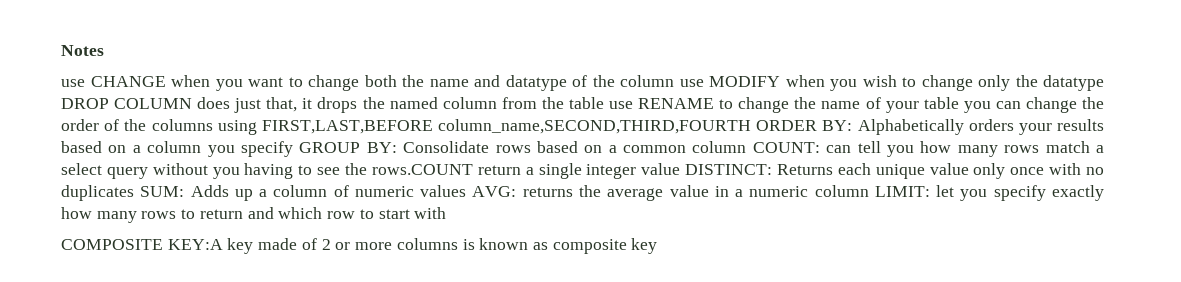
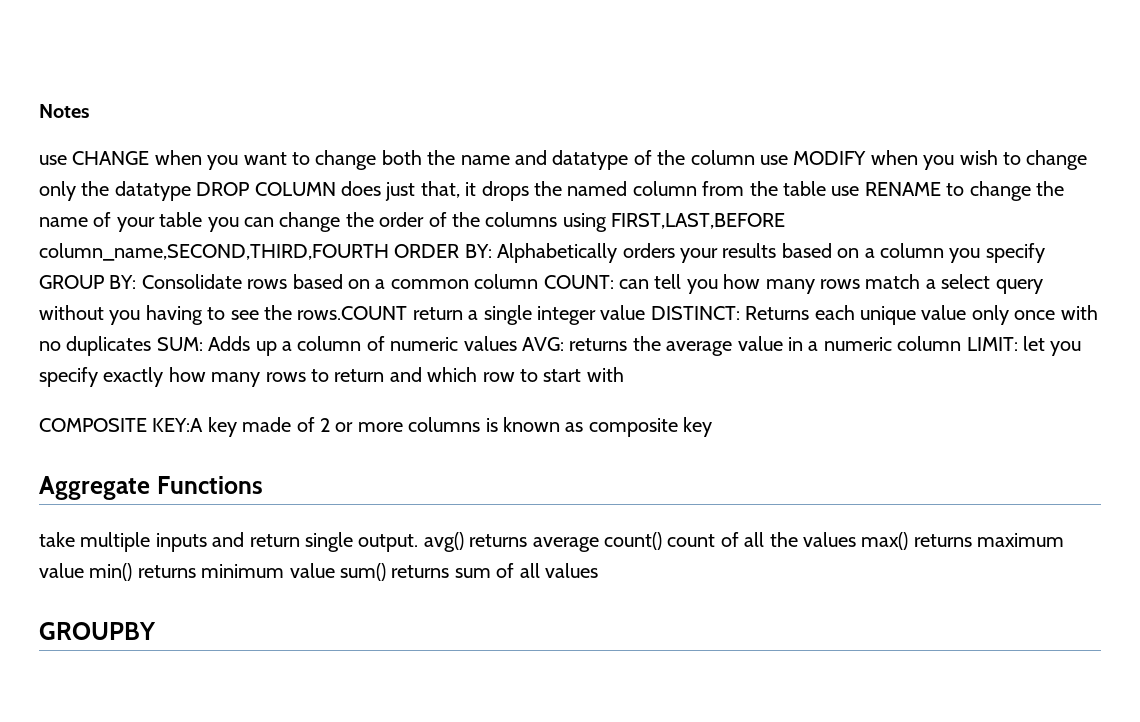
(658, 246) none -> [39,476,263,500] [39,532,1065,552] [39,563,598,581] [39,622,156,640] // Aggregate Functions // take multiple inputs and return single output. avg() returns average count() count of all the values max() returns maximum value min() returns minimum value sum() returns sum of all values // GROUPBY

